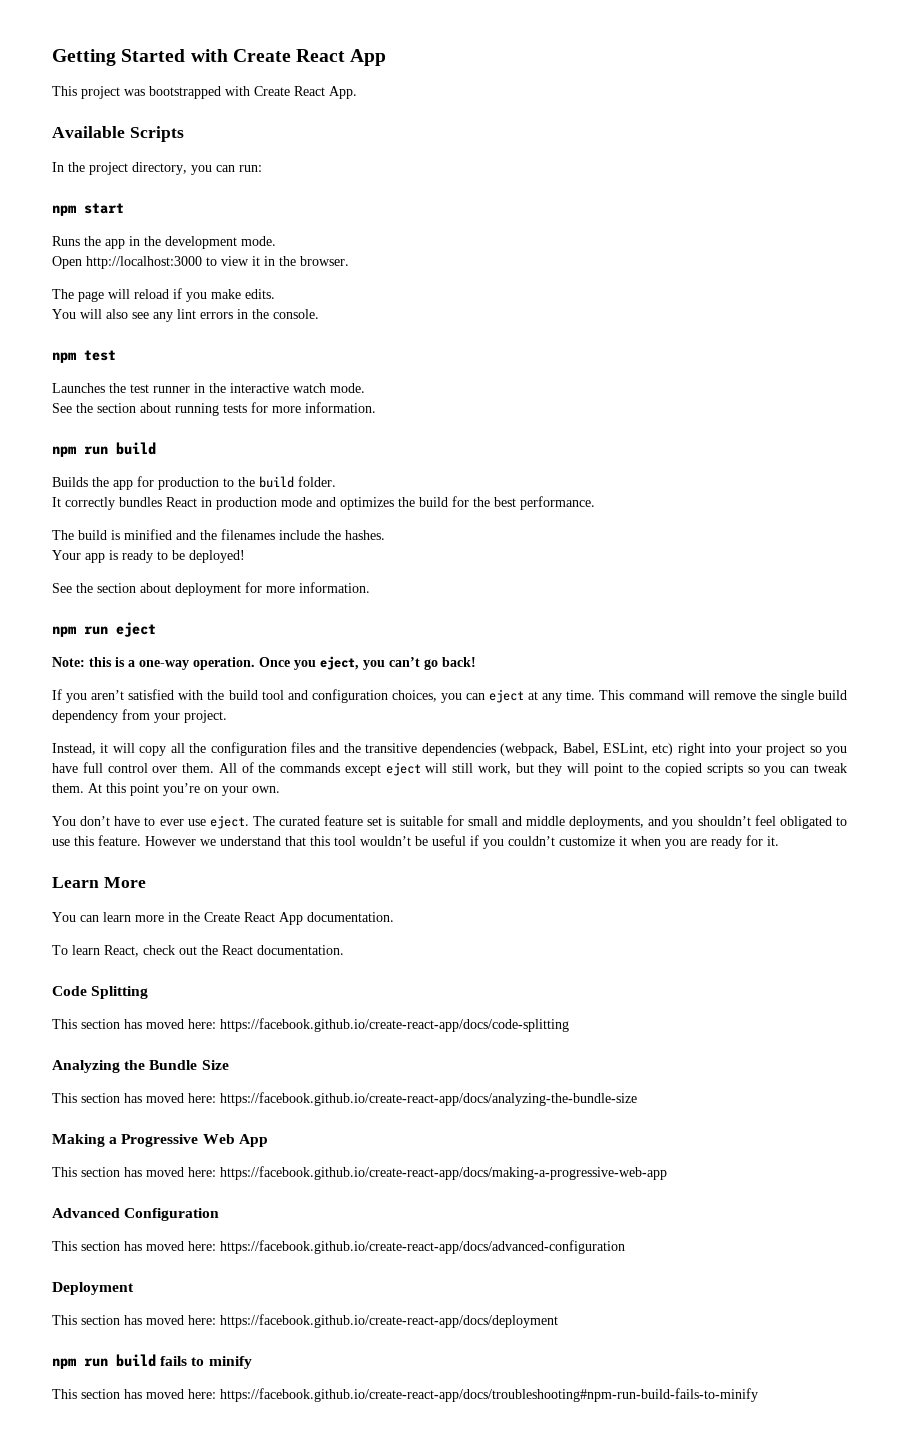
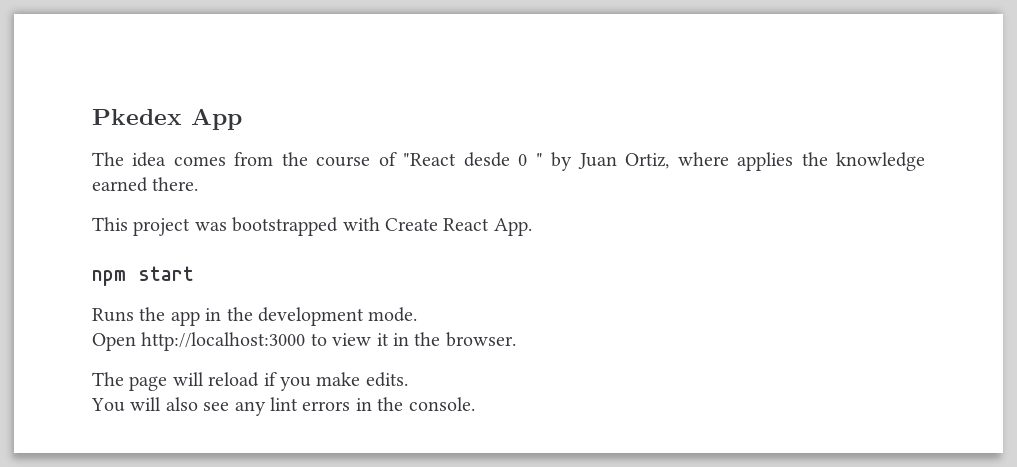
[52,49,387,66] Getting Started with Create React App -> [92,108,242,130] [92,152,926,171] [92,177,199,192] Pkedex App // The idea comes from the course of "React desde 0 " by Juan Ortiz, where applies the knowledge earned there.
[52,126,184,142] [52,162,262,175] // Available Scripts // In the project directory, you can run: -> (532, 227) none
[52,350,116,363] [52,383,365,393] [52,402,376,416] [52,442,156,457] [52,476,336,490] [52,496,595,510] [52,529,385,540] [52,550,245,563] [52,582,370,596] [52,622,156,637] [52,656,476,670] [52,689,847,703] [52,709,227,723] [52,742,848,756] [52,762,847,776] [52,783,280,796] [52,815,848,829] [52,835,779,849] [52,877,146,888] [52,912,394,925] [52,945,344,957] [52,986,149,999] [52,1018,569,1032] [52,1060,229,1073] [52,1092,637,1106] [52,1134,268,1147] [52,1166,667,1180] [52,1208,220,1221] [52,1240,625,1254] [52,1282,134,1295] [52,1314,558,1328] [52,1354,252,1369] [52,1388,758,1402] // npm test // Launches the test runner in the interactive watch mode. // See the section about running tests for more information. // npm run build // Builds the app for production to the build folder. // It correctly bundles React in production mode and optimizes the build for the best performance. // The build is minified and the filenames include the hashes. // Your app is ready to be deployed! // See the section about deployment for more information. // npm run eject // Note: this is a one-way operation. Once you eject, you can’t go back! // If you aren’t satisfied with the build tool and configuration choices, you can eject at any time. This command will remove the single build dependency from your project. // Instead, it will copy all the configuration files and the transitive dependencies (webpack, Babel, ESLint, etc) right into your project so you have full control over them. All of the commands except eject will still work, but they will point to the copied scripts so you can tweak them. At this point you’re on your own. // You don’t have to ever use eject. The curated feature set is suitable for small and middle deployments, and you shouldn’t feel obligated to use this feature. However we understand that this tool wouldn’t be useful if you couldn’t customize it when you are ready for it. // Learn More // You can learn more in the Create React App documentation. // To learn React, check out the React documentation. // Code Splitting // This section has moved here: https://facebook.github.io/create-react-app/docs/code-splitting // Analyzing the Bundle Size // This section has moved here: https://facebook.github.io/create-react-app/docs/analyzing-the-bundle-size // Making a Progressive Web App // This section has moved here: https://facebook.github.io/create-react-app/docs/making-a-progressive-web-app // Advanced Configuration // This section has moved here: https://facebook.github.io/create-react-app/docs/advanced-configuration // Deployment // This section has moved here: https://facebook.github.io/create-react-app/docs/deployment // npm run build fails to minify // This section has moved here: https://facebook.github.io/create-react-app/docs/troubleshooting#npm-run-build-fails-to-minify -> (475, 404) none

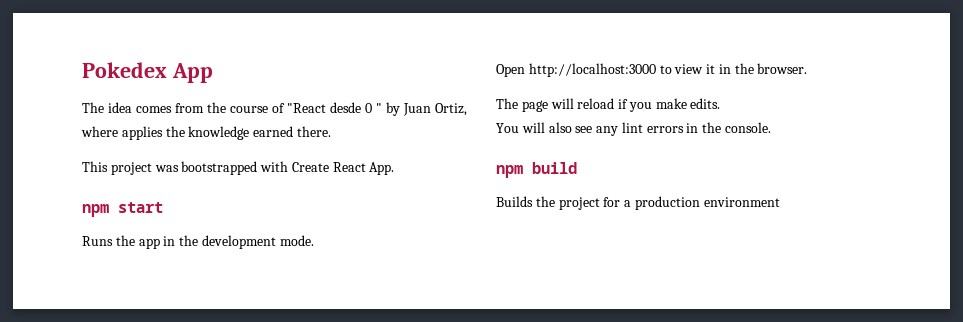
[92,109,182,125] Pkedex -> [82,62,167,78] Pokedex
(475, 404) none -> [496,162,577,178] [496,196,780,210] // npm build // Builds the project for a production environment

